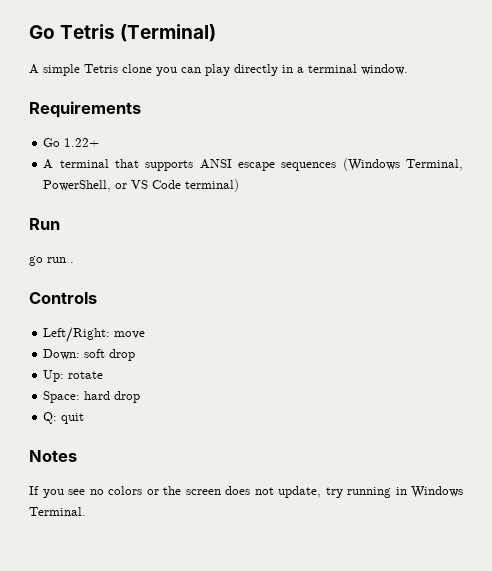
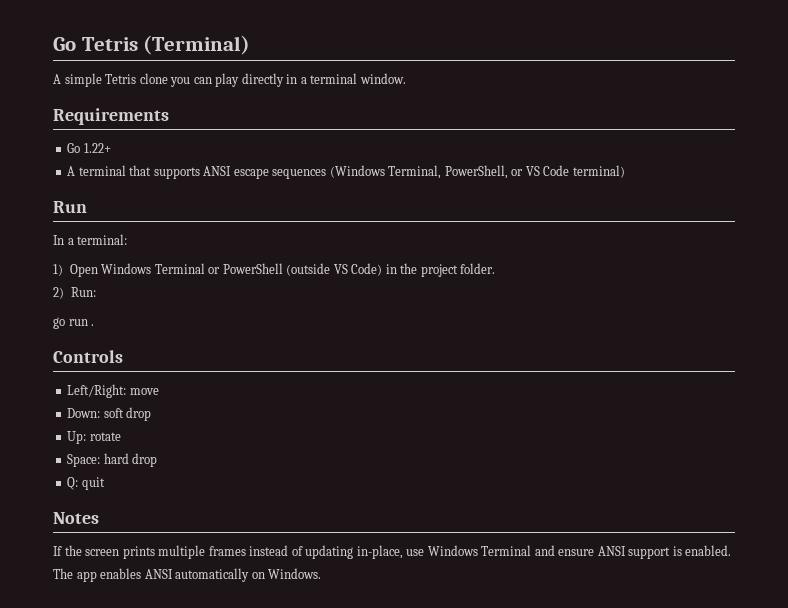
(60, 224) none -> [53,234,128,245] [53,263,496,277] [53,287,96,299] // In a terminal: // 1) Open Windows Terminal or PowerShell (outside VS Code) in the project folder. // 2) Run:
[42,486,463,498] [29,507,86,516] you see no colors or the screen does not update, try running in Windows Terminal. -> [64,545,732,559] [53,568,322,582] the screen prints multiple frames instead of updating in-place, use Windows Terminal and ensure ANSI support is enabled. The app enables ANSI automatically on Windows.

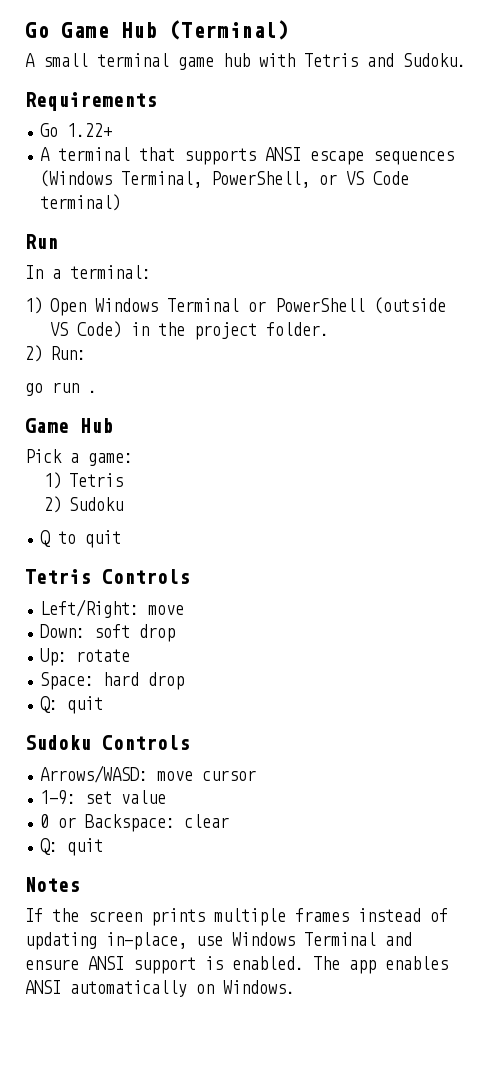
[53,37,138,51] Go Tetris -> [25,22,157,38] Go Game Hub
[64,73,406,87] simple Tetris clone you can play directly in a terminal window. -> [43,53,466,70] small terminal game hub with Tetris and Sudoku.
(95, 325) none -> [25,418,113,433] [25,449,133,466] [44,472,124,489] [44,496,124,513] [40,530,122,548] [25,569,91,584] Game Hub // Pick a game: // 1) Tetris // 2) Sudoku // Q to quit // Tetris
(105, 483) none -> [25,735,190,750] [40,765,257,783] [40,790,167,805] [40,814,230,832] [40,838,104,856] // Sudoku Controls // Arrows/WASD: move cursor // 1-9: set value // 0 or Backspace: clear // Q: quit

